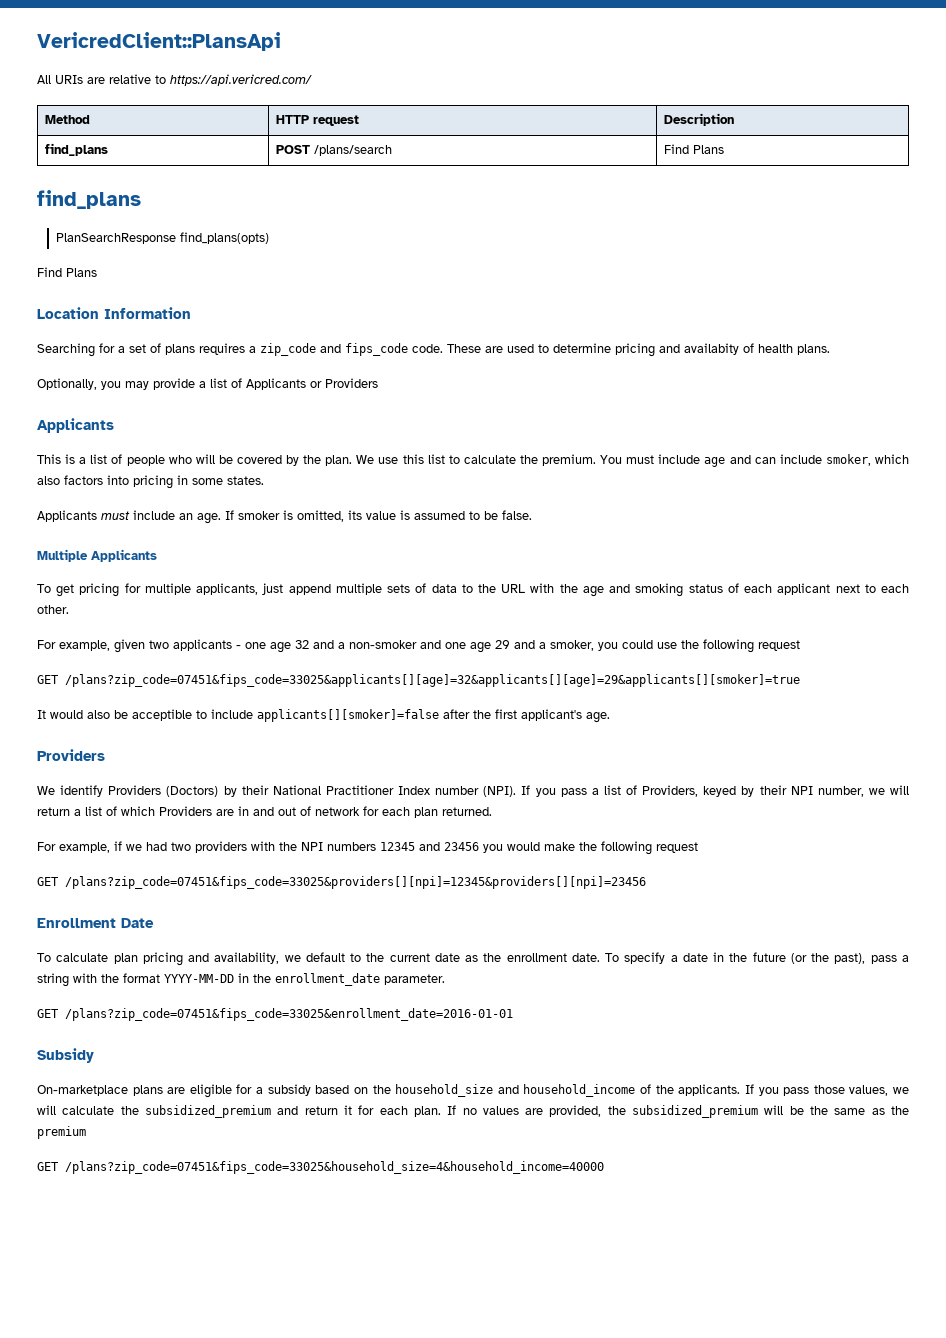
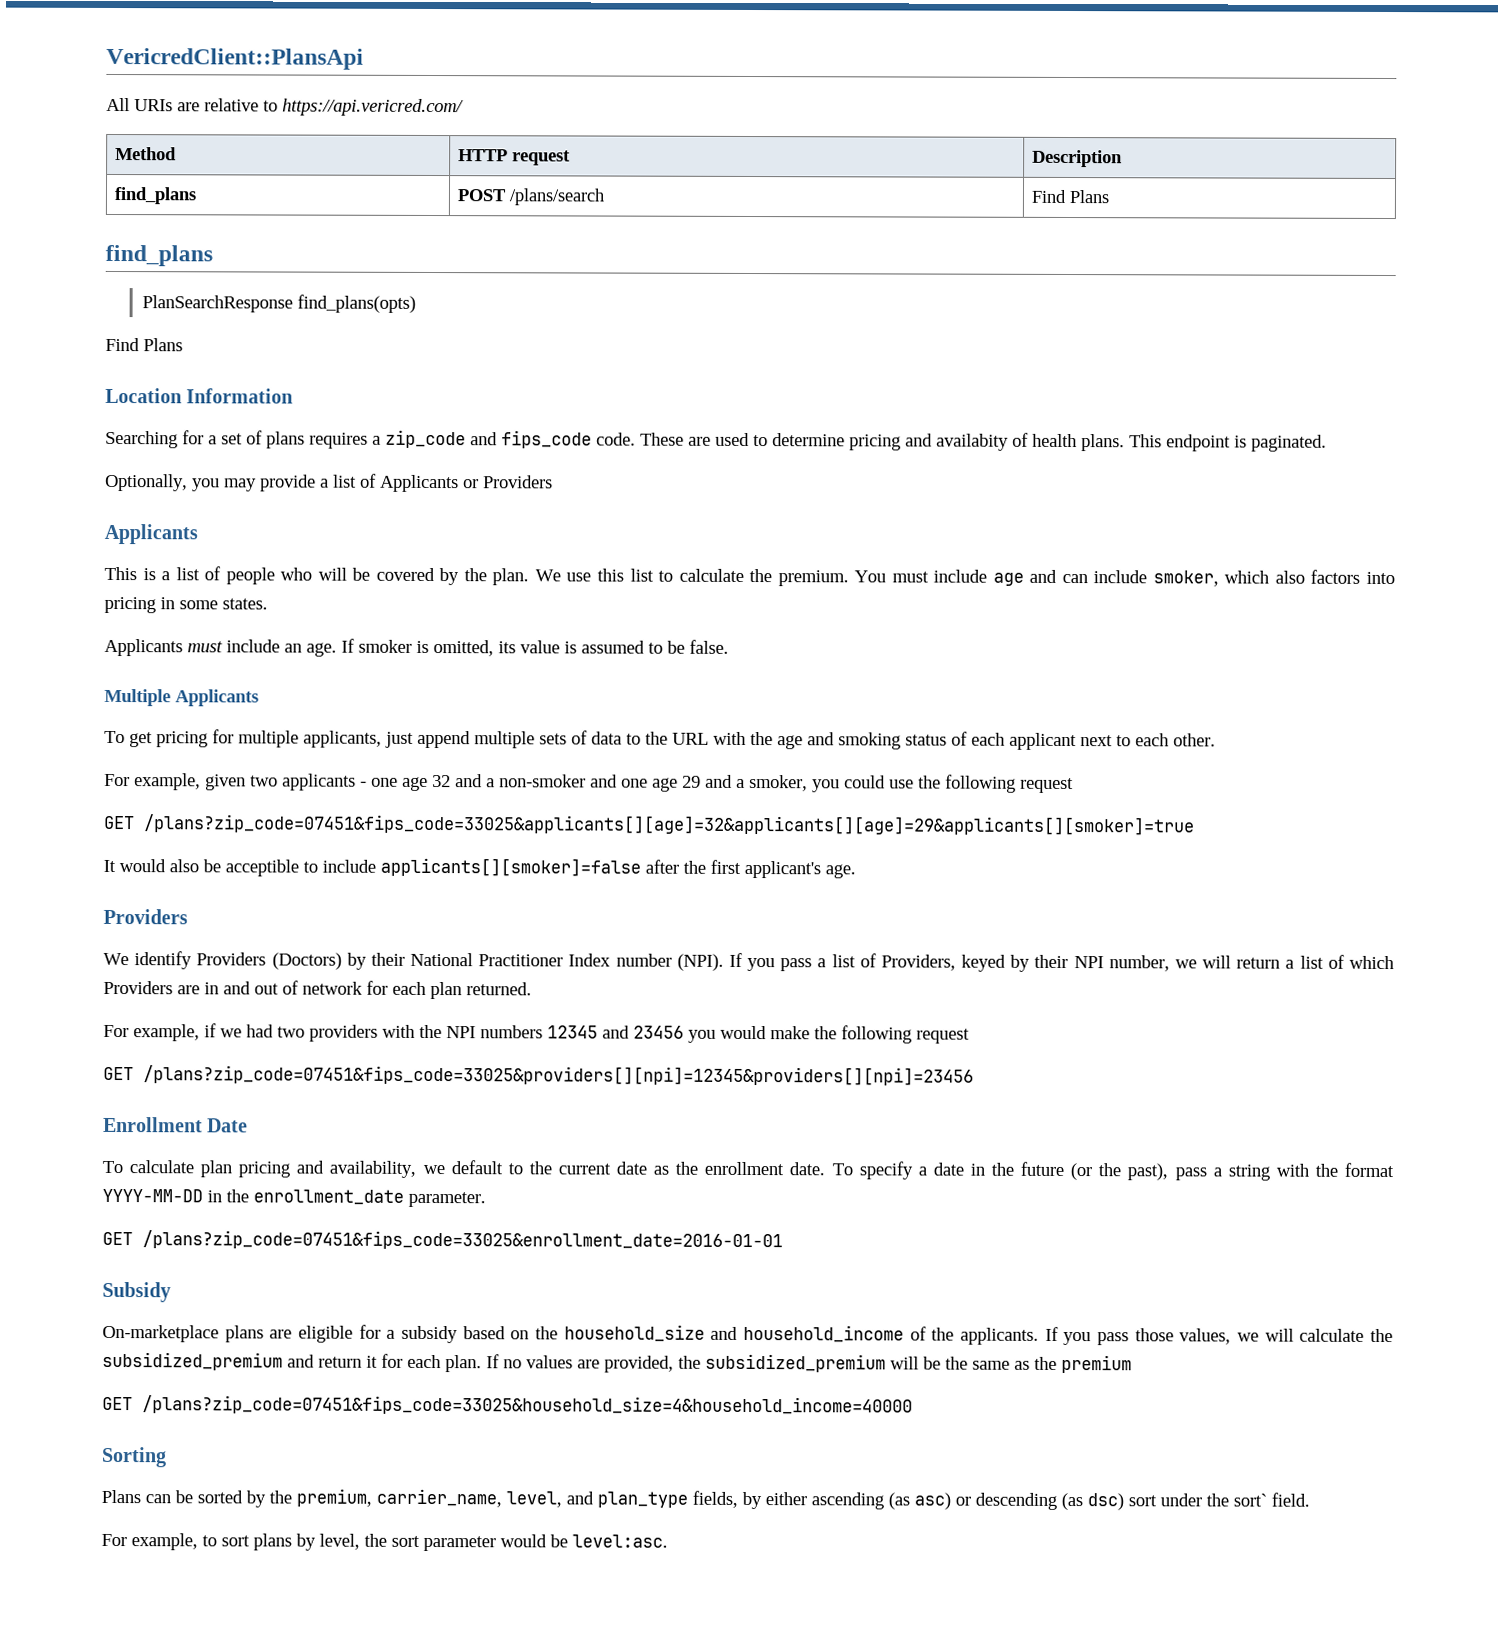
(830, 349) none -> [1129,434,1327,452] This endpoint is paginated.
(604, 1167) none -> [101,1446,167,1468] [101,1488,1310,1511] [101,1533,668,1552] // Sorting // Plans can be sorted by the premium, carrier_name, level, and plan_type fields, by either ascending (as asc) or descending (as dsc) sort under the sort` field. // For example, to sort plans by level, the sort parameter would be level:asc.

